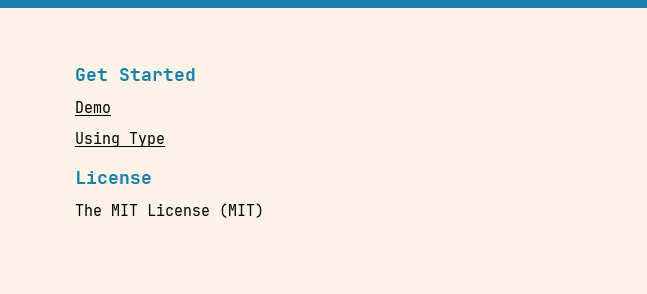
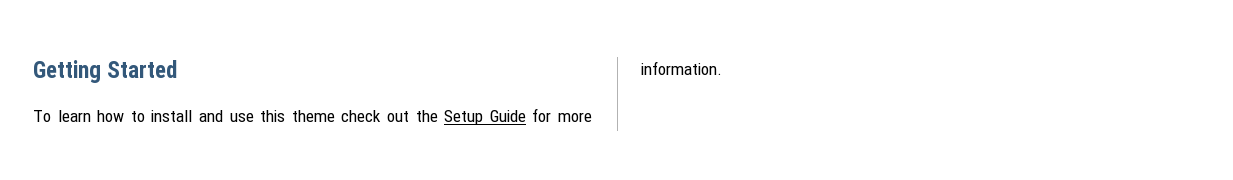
[75,68,108,81] Get -> [33,60,101,83] Getting
[75,101,111,113] [75,131,165,147] [75,171,152,184] [75,203,264,218] Demo // Using Type // License // The MIT License (MIT) -> [33,108,593,125] [641,61,722,75] To learn how to install and use this theme check out the Setup Guide for more information.

